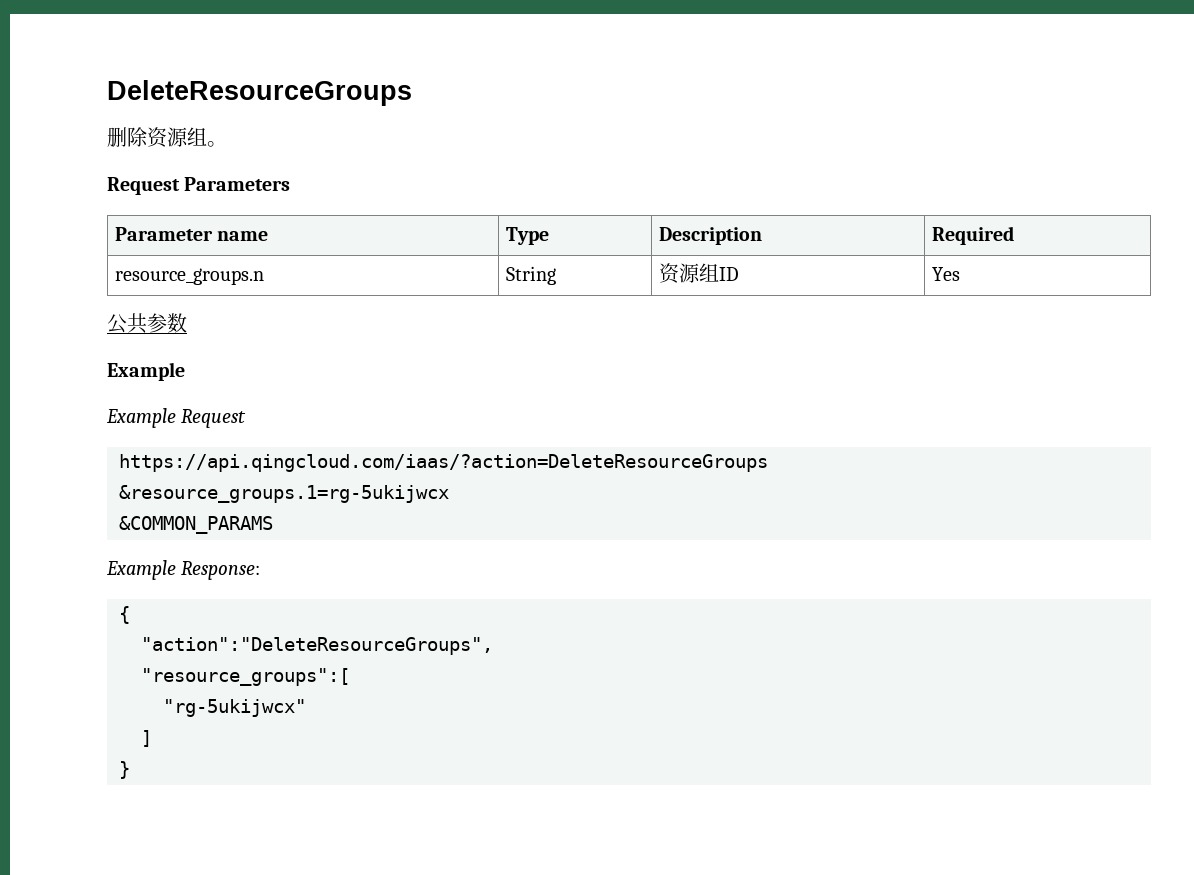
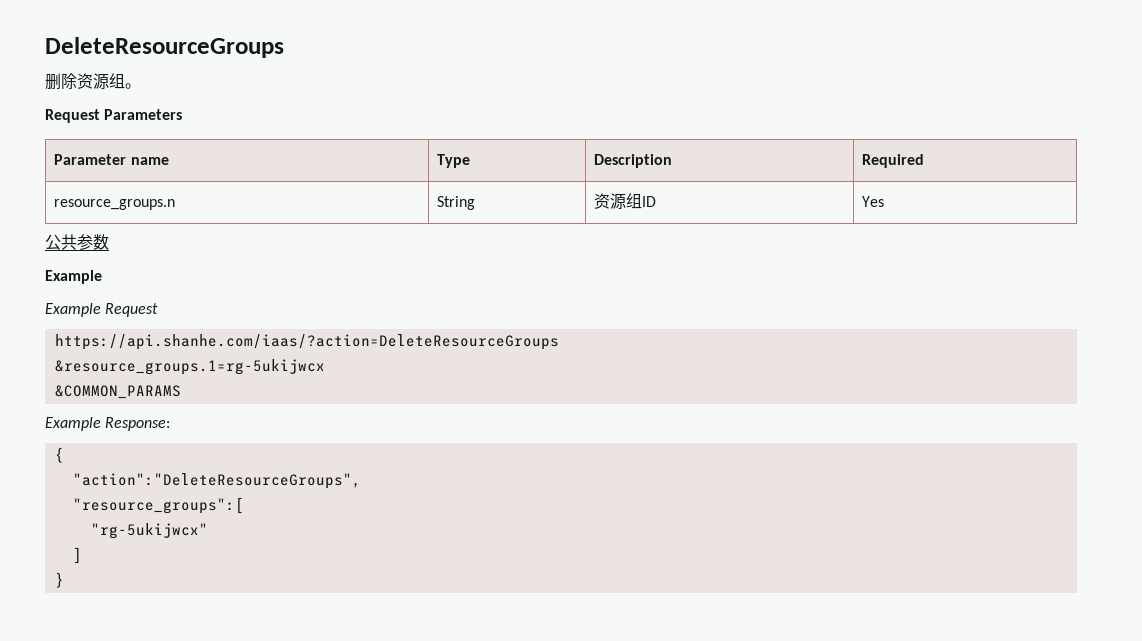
[119,454,768,472] https://api.qingcloud.com/iaas/?action=DeleteResourceGroups -> [54,334,559,350] https://api.shanhe.com/iaas/?action=DeleteResourceGroups

